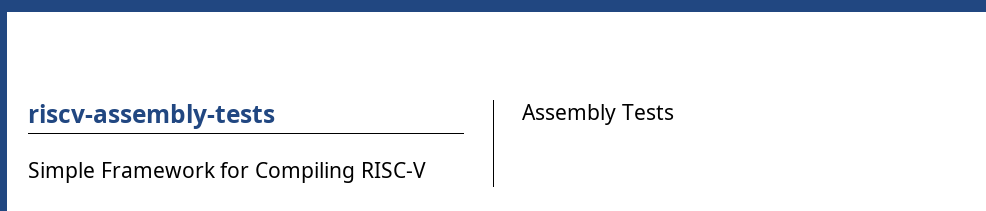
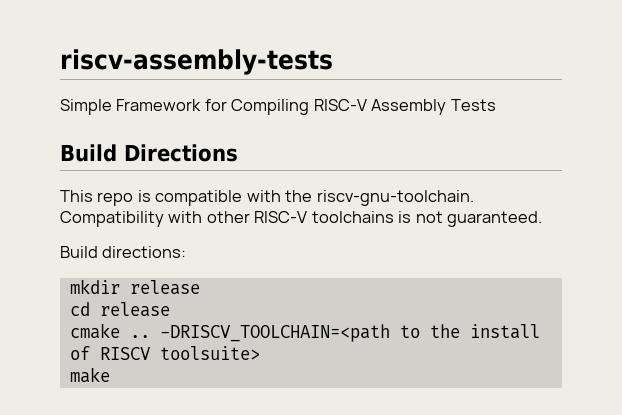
(674, 112) none -> [60,144,238,162] [60,190,474,206] [60,211,543,227] [60,246,187,258] [69,279,200,295] [69,302,170,317] [69,323,540,342] [69,346,260,360] [69,367,110,383] // Build Directions // This repo is compatible with the riscv-gnu-toolchain. Compatibility with other RISC-V toolchains is not guaranteed. // Build directions: // mkdir release // cd release // cmake .. -DRISCV_TOOLCHAIN=<path to the install of RISCV toolsuite> // make

